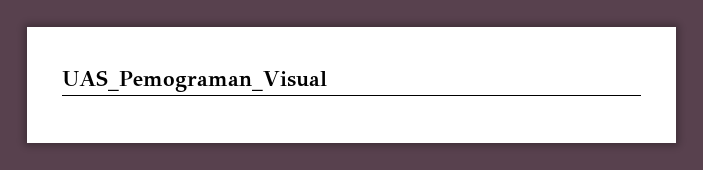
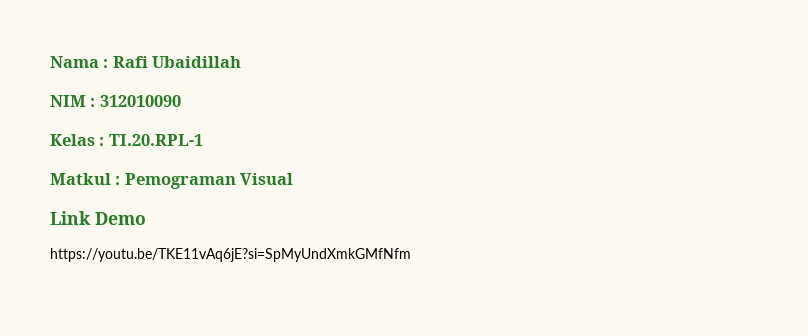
[62,70,327,92] UAS_Pemograman_Visual -> [50,56,242,68] [50,95,181,107] [50,134,203,146] [50,173,294,189] [50,211,146,225] [50,248,411,262] Nama : Rafi Ubaidillah // NIM : 312010090 // Kelas : TI.20.RPL-1 // Matkul : Pemograman Visual // Link Demo // https://youtu.be/TKE11vAq6jE?si=SpMyUndXmkGMfNfm

